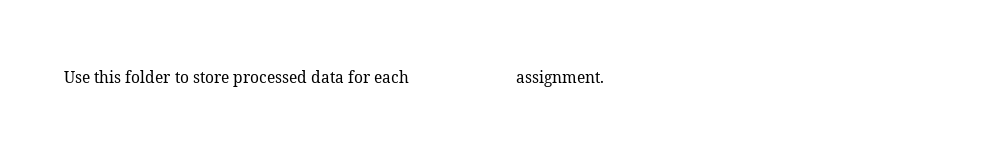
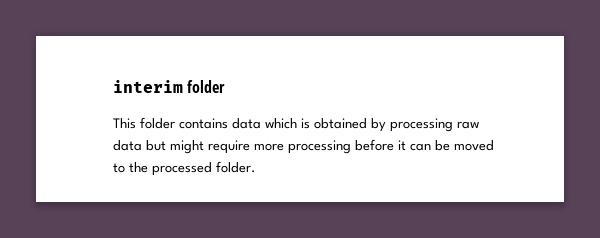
[64,70,604,87] Use this folder to store processed data for each assignment. -> [113,80,226,93] [113,117,479,132] [113,139,494,154] [113,161,256,176] interim folder // This folder contains data which is obtained by processing raw data but might require more processing before it can be moved to the processed folder.

